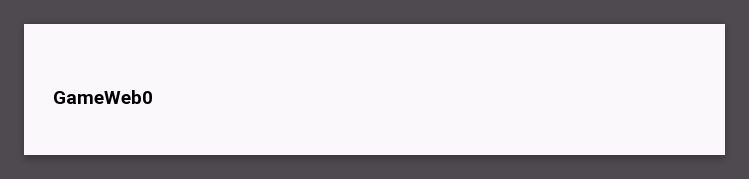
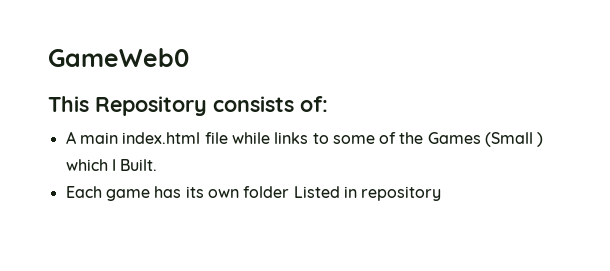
(153, 97) none -> [48,96,328,116] [65,131,544,147] [65,159,158,171] [65,186,442,201] // This Repository consists of: // A main index.html file while links to some of the Games (Small ) which I Built. // Each game has its own folder Listed in repository

